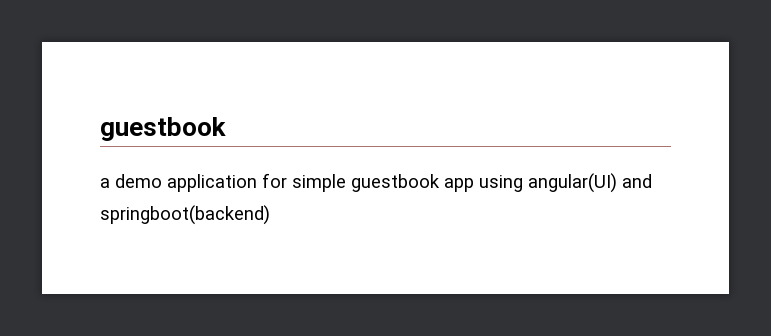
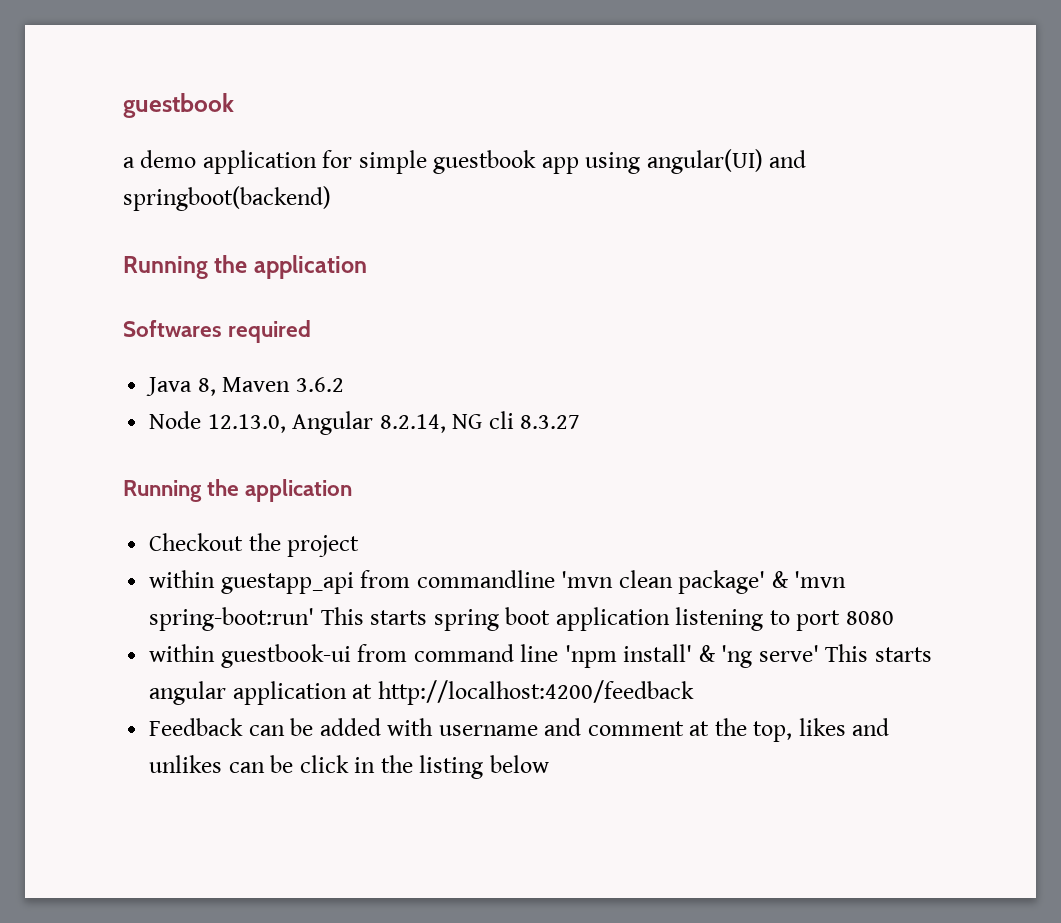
(270, 215) none -> [123,255,367,279] [123,320,312,343] [146,377,344,396] [149,411,581,435] [123,479,353,502] [149,533,360,557] [149,570,847,594] [149,607,894,631] [149,644,932,668] [149,680,694,705] [149,718,890,742] [149,755,549,779] // Running the application // Softwares required // Java 8, Maven 3.6.2 // Node 12.13.0, Angular 8.2.14, NG cli 8.3.27 // Running the application // Checkout the project // within guestapp_api from commandline 'mvn clean package' & 'mvn spring-boot:run' This starts spring boot application listening to port 8080 // within guestbook-ui from command line 'npm install' & 'ng serve' This starts angular application at http://localhost:4200/feedback // Feedback can be added with username and comment at the top, likes and unlikes can be click in the listing below

